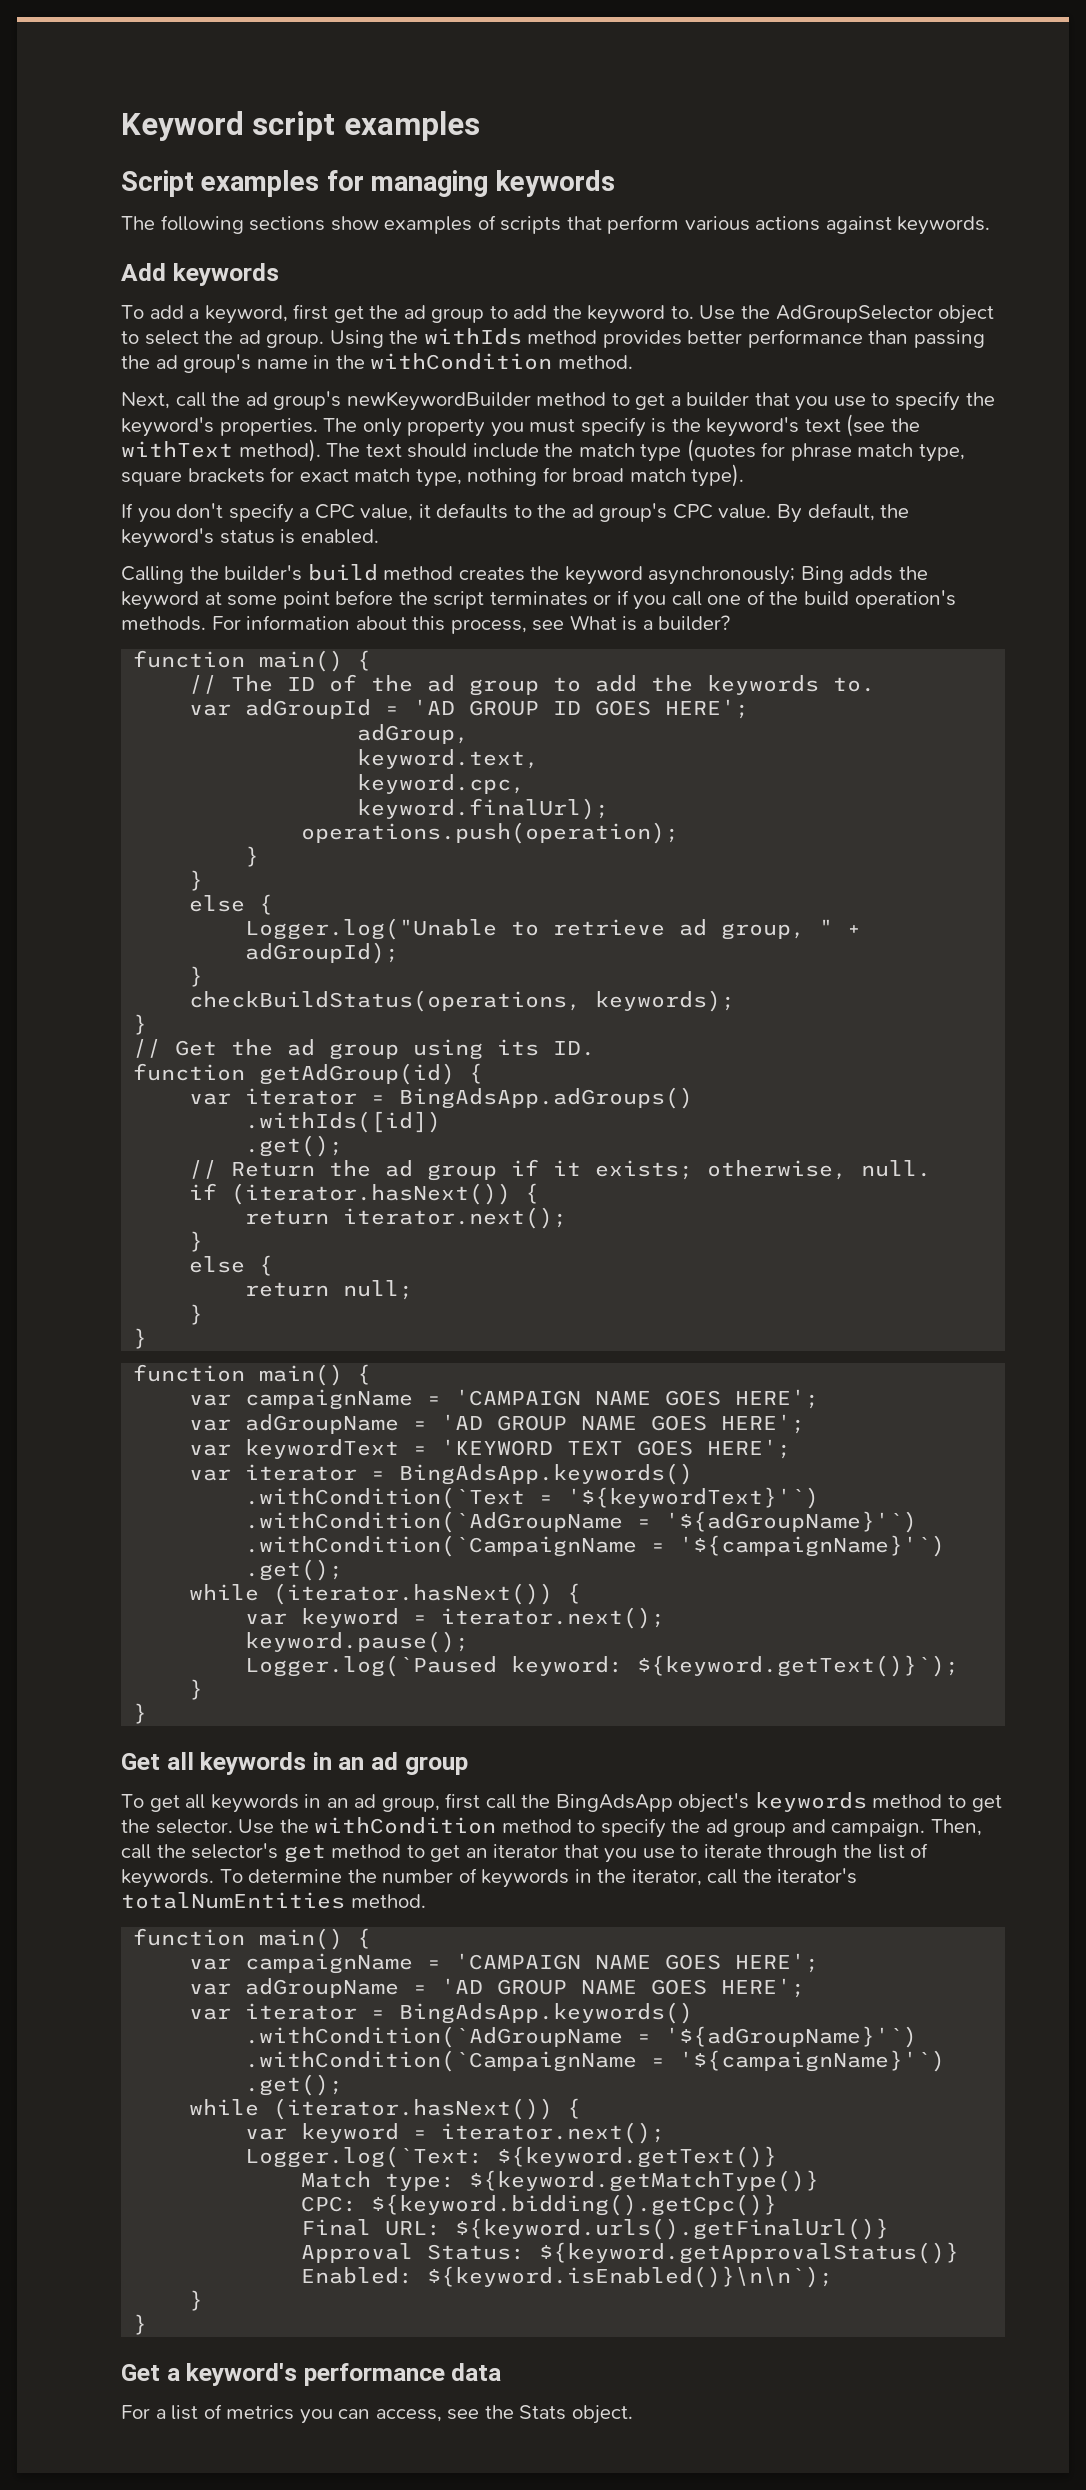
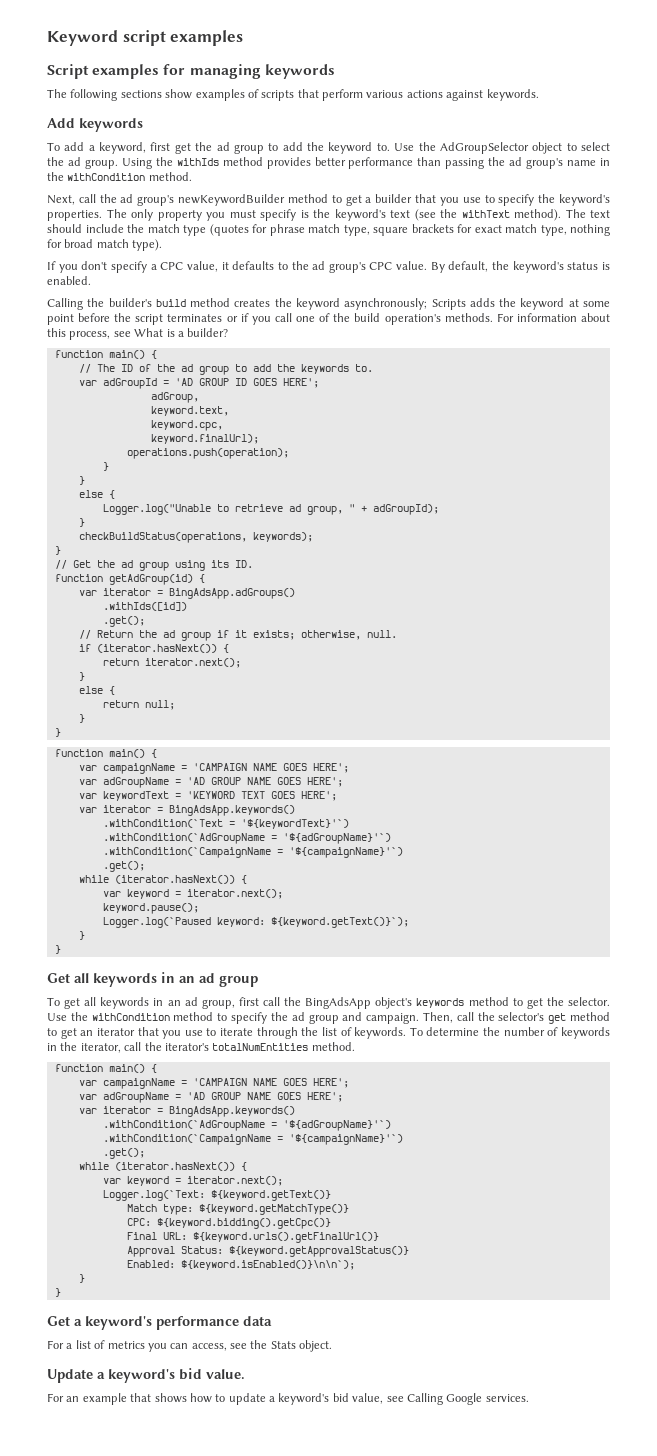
[800,566,844,584] Bing -> [431,299,466,310] Scripts
(633, 2414) none -> [47,1368,245,1383] [47,1393,529,1405] // Update a keyword's bid value. // For an example that shows how to update a keyword's bid value, see Calling Google services.

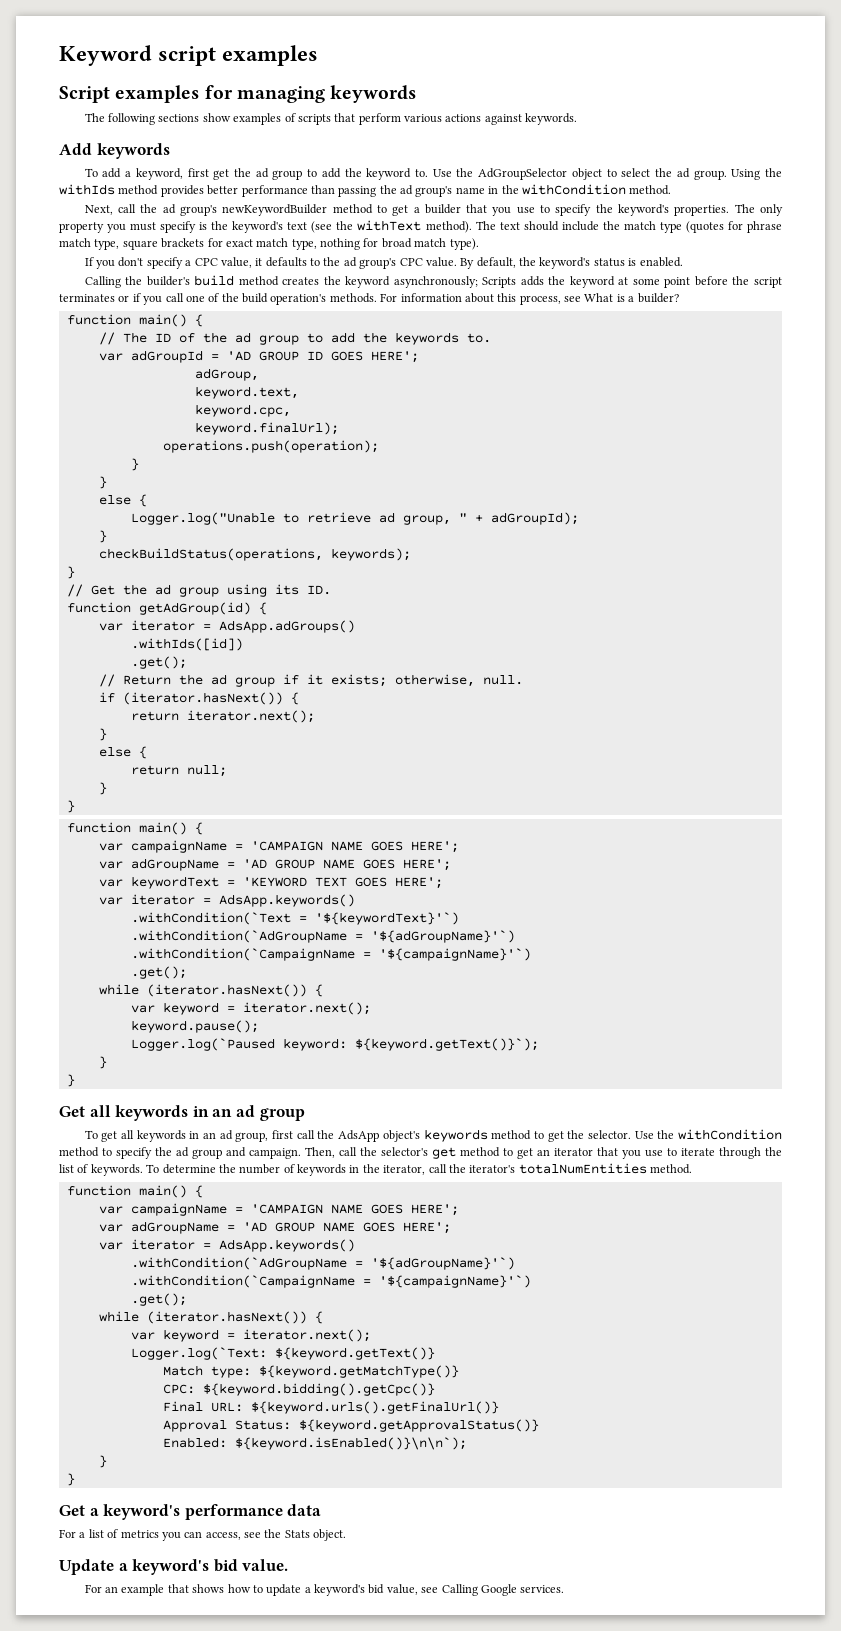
[168,588,295,599] BingAdsApp.adGroups() -> [218,620,355,633] AdsApp.adGroups()
[168,805,295,816] BingAdsApp.keywords() -> [218,894,355,907] AdsApp.keywords()
[305,997,372,1009] BingAdsApp -> [338,1130,380,1142] AdsApp
[168,1106,295,1117] BingAdsApp.keywords() -> [218,1239,355,1252] AdsApp.keywords()

